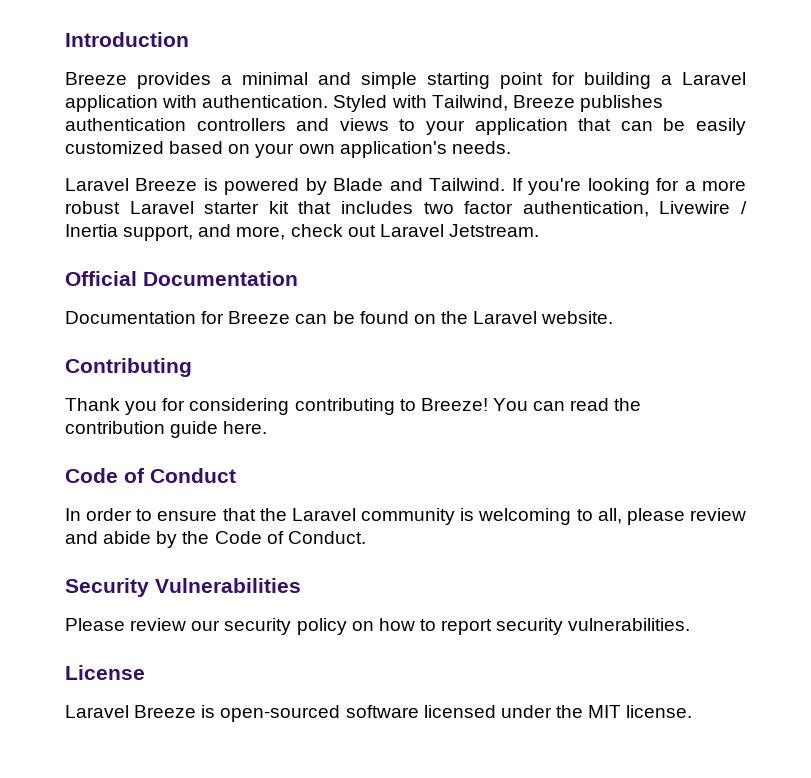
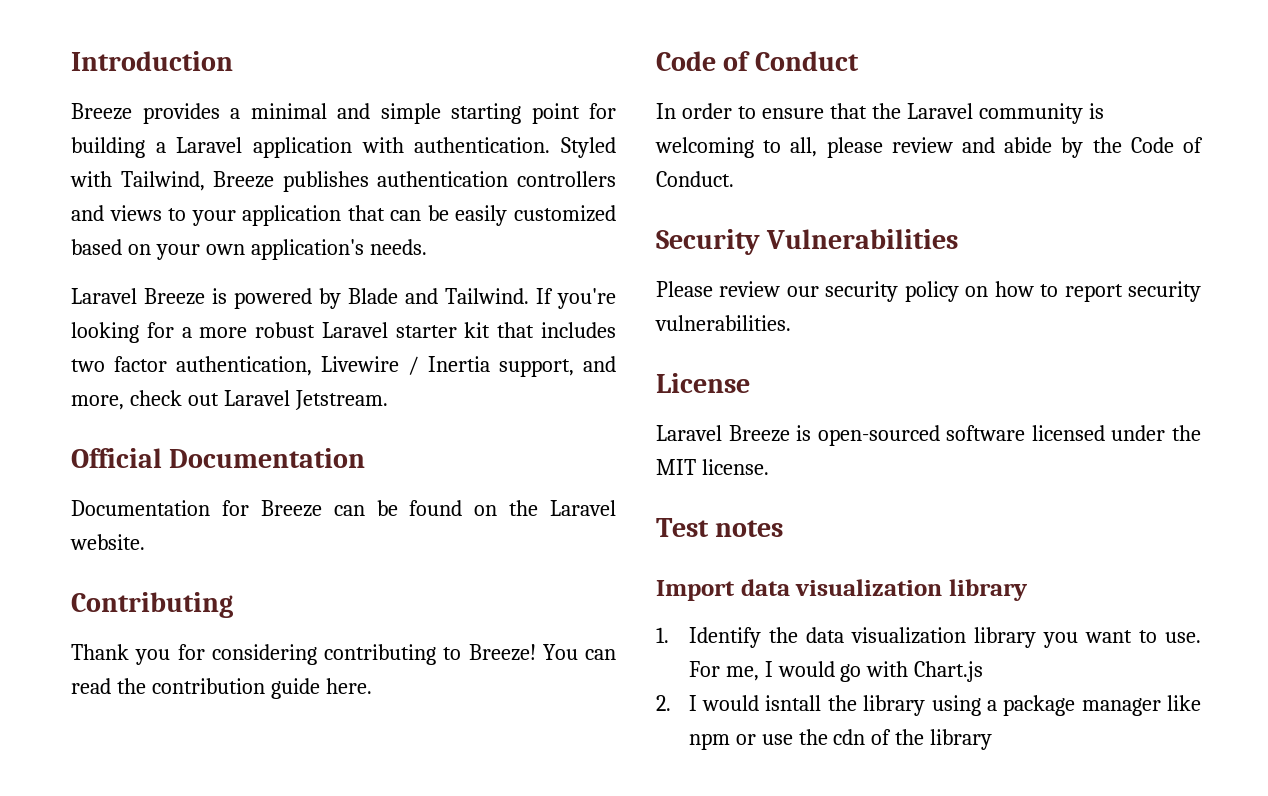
(693, 711) none -> [656,518,784,537] [656,579,1028,601] [656,627,1201,648] [688,661,984,682] [656,695,1201,716] [688,729,993,750] // Test notes // Import data visualization library // 1. Identify the data visualization library you want to use. For me, I would go with Chart.js // 2. I would isntall the library using a package manager like npm or use the cdn of the library

